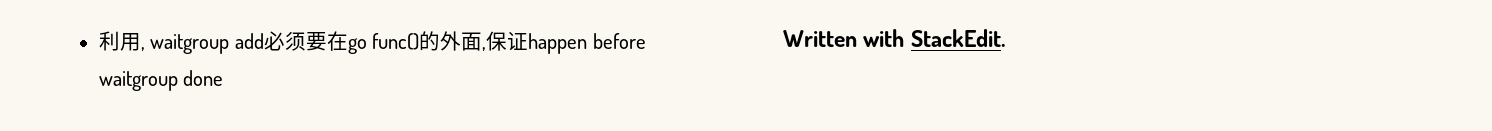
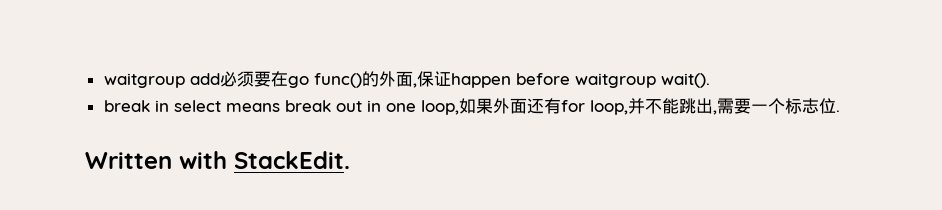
[98,31,145,51] 利用, -> (103, 80) none
[183,70,224,86] done -> [660,73,710,88] [103,98,840,115] wait(). // break in select means break out in one loop,如果外面还有for loop,并不能跳出,需要一个标志位.

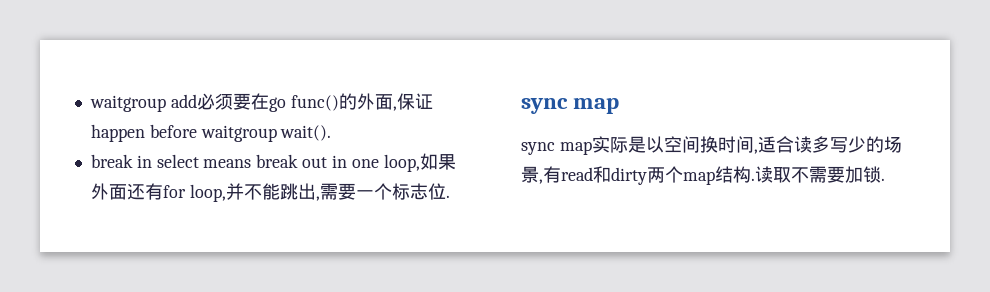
[85,151,350,169] Written with StackEdit. -> [521,98,620,114] [521,136,902,155] [521,166,885,185] sync map // sync map实际是以空间换时间,适合读多写少的场景,有read和dirty两个map结构.读取不需要加锁.

